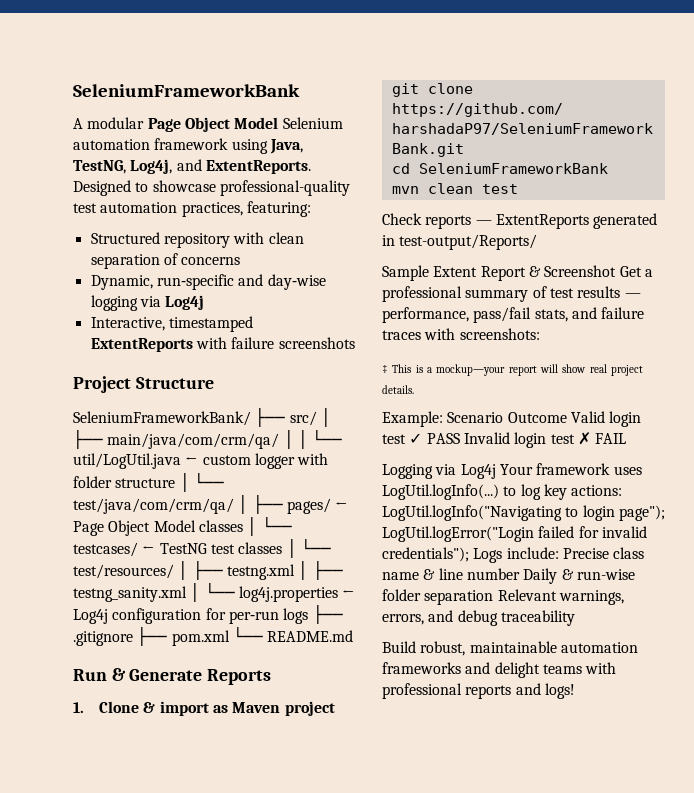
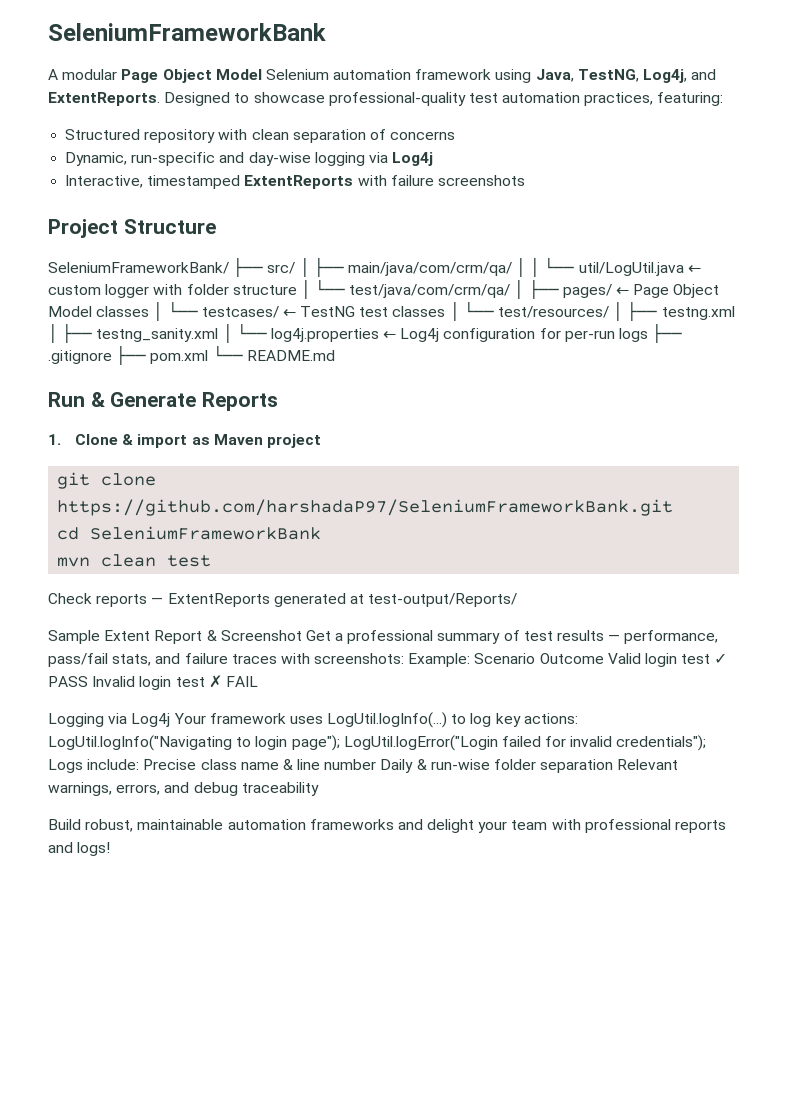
[382,235,395,246] in -> [349,594,364,604] at
[382,364,643,376] [382,385,414,394] // ‡ This is a mockup—your report will show real project details. // -> (405, 658) none
[542,664,582,674] teams -> [478,820,548,833] your team

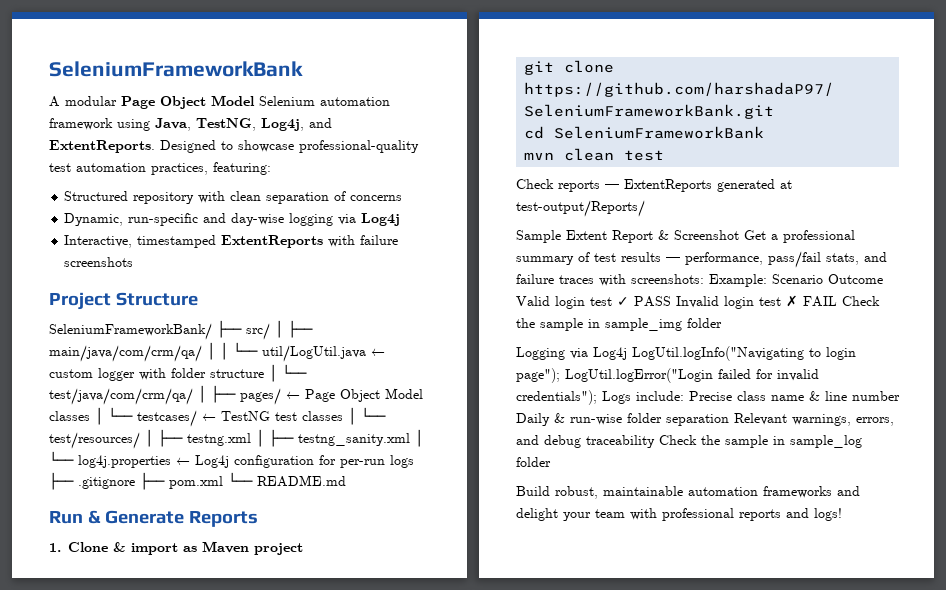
[48,712,578,728] // Logging via Log4j Your framework uses LogUtil.logInfo(...) to log key actions: -> [842,296,880,306] [516,318,722,331] [516,347,627,360] Check the sample in sample_img folder // Logging via Log4j
(319, 789) none -> [659,435,862,448] [516,457,551,467] Check the sample in sample_log folder

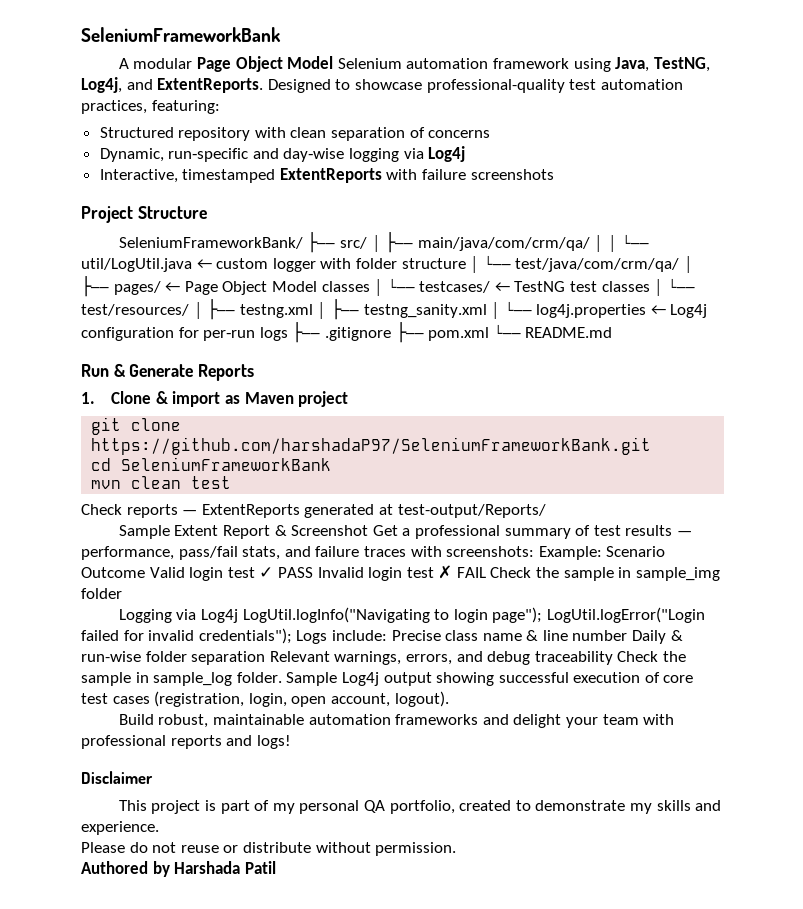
[516,457,551,467] folder -> [236,672,694,686] [81,691,449,707] folder. Sample Log4j output showing successful execution of core test cases (registration, login, open account, logout).
(842, 514) none -> [81,771,153,784] [118,800,722,814] [81,821,159,835] [81,842,457,856] [81,861,276,877] // Disclaimer // This project is part of my personal QA portfolio, created to demonstrate my skills and experience. // Please do not reuse or distribute without permission. // Authored by Harshada Patil

